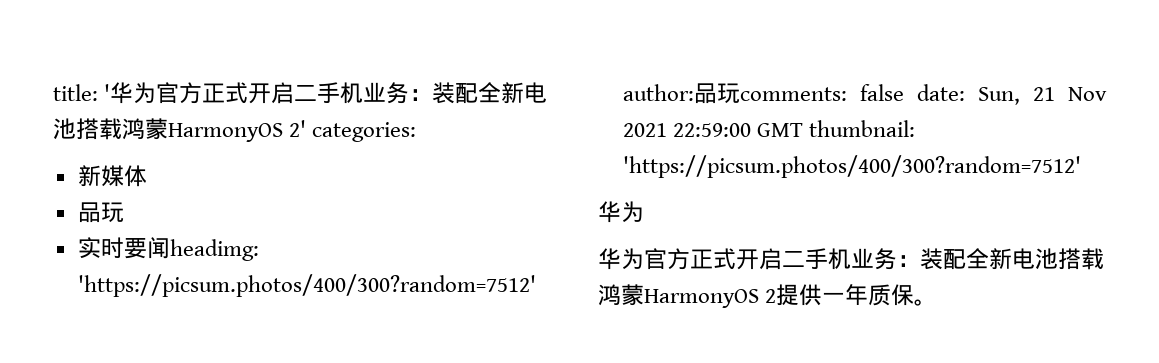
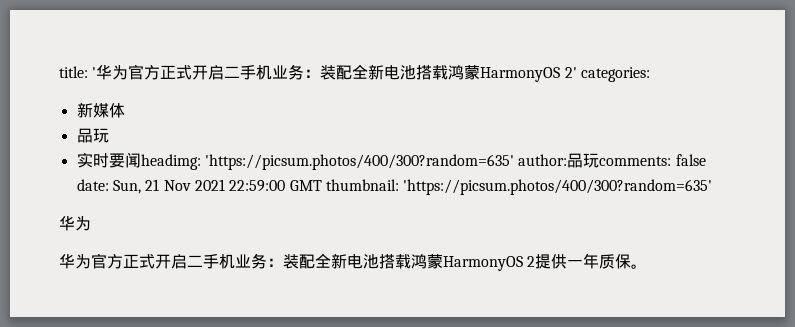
[77,274,536,297] 'https://picsum.photos/400/300?random=7512' -> [204,154,514,170] 'https://picsum.photos/400/300?random=635'
[622,155,1081,178] 'https://picsum.photos/400/300?random=7512' -> [403,179,713,195] 'https://picsum.photos/400/300?random=635'

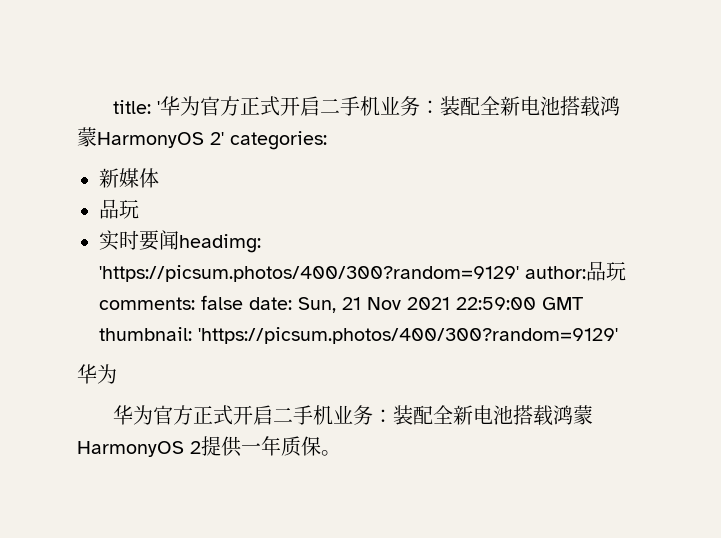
[204,154,514,170] 'https://picsum.photos/400/300?random=635' -> [99,265,519,282] 'https://picsum.photos/400/300?random=9129'
[403,179,713,195] 'https://picsum.photos/400/300?random=635' -> [198,327,618,344] 'https://picsum.photos/400/300?random=9129'

